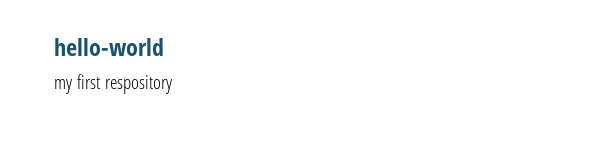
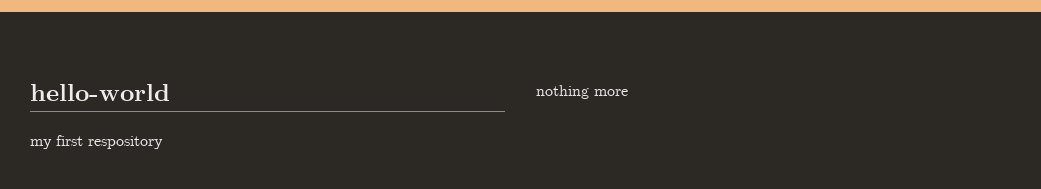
(172, 84) none -> [536,85,628,99] // nothing more

